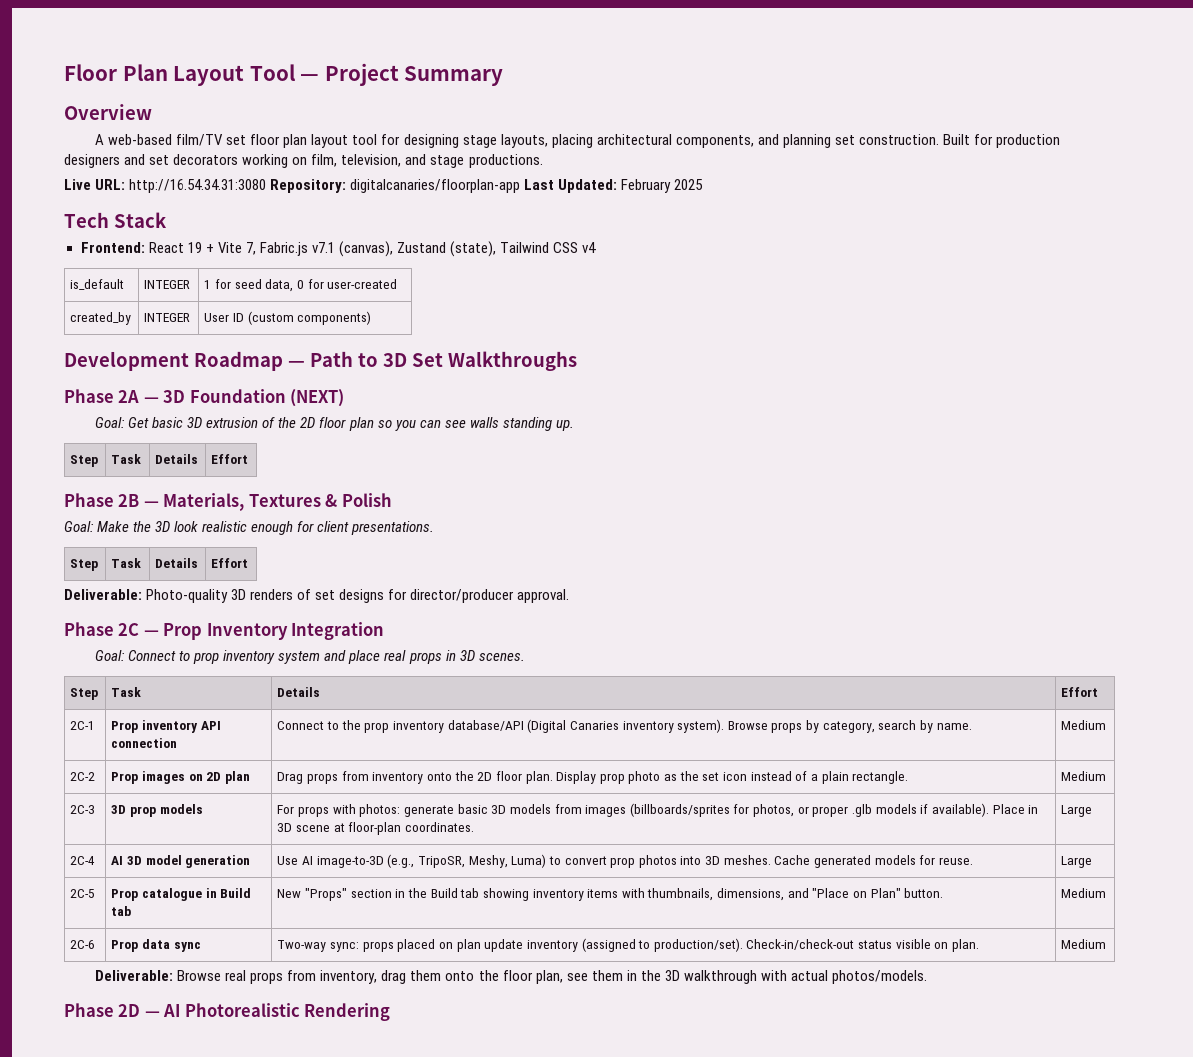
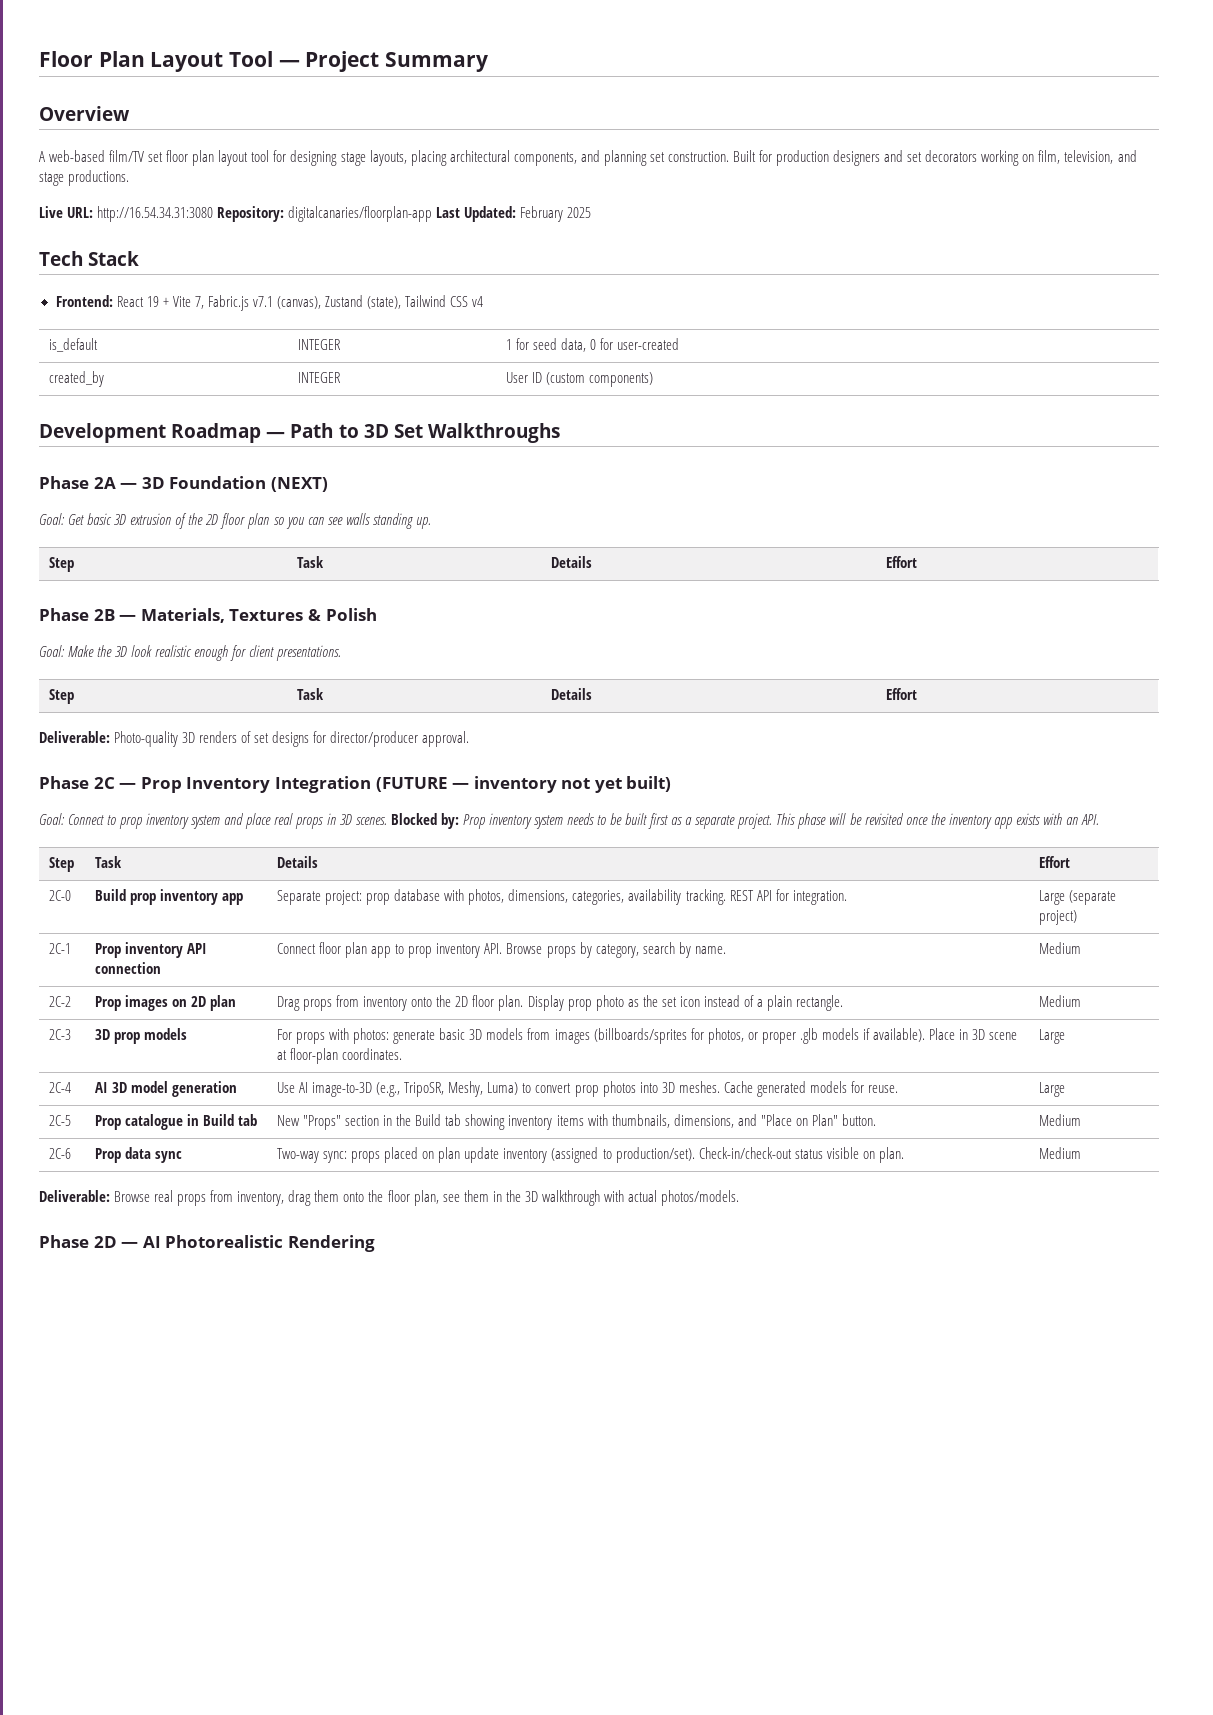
(385, 631) none -> [375,776,672,793] (FUTURE — inventory not yet built)
[70,688,99,700] [111,687,142,697] [277,687,321,697] [1061,687,1099,697] // Step | Task | Details | Effort -> [390,813,1099,829] [49,857,75,872] [95,856,123,868] [277,856,319,868] [1039,856,1071,868] [49,890,72,901] [95,889,244,905] [277,889,847,905] [1039,890,1117,905] [1039,910,1078,925] Blocked by: Prop inventory system needs to be built first as a separate project. This phase will be revisited once the inventory app exists with an API. // Step | Task | Details | Effort // 2C-0 | Build prop inventory app | Separate project: prop database with photos, dimensions, categories, availability tracking. REST API for integration. | Large (separate project)
[326,719,725,733] to the prop inventory database/API (Digital Canaries inventory system). -> [319,942,503,958] floor plan app to prop inventory API.

